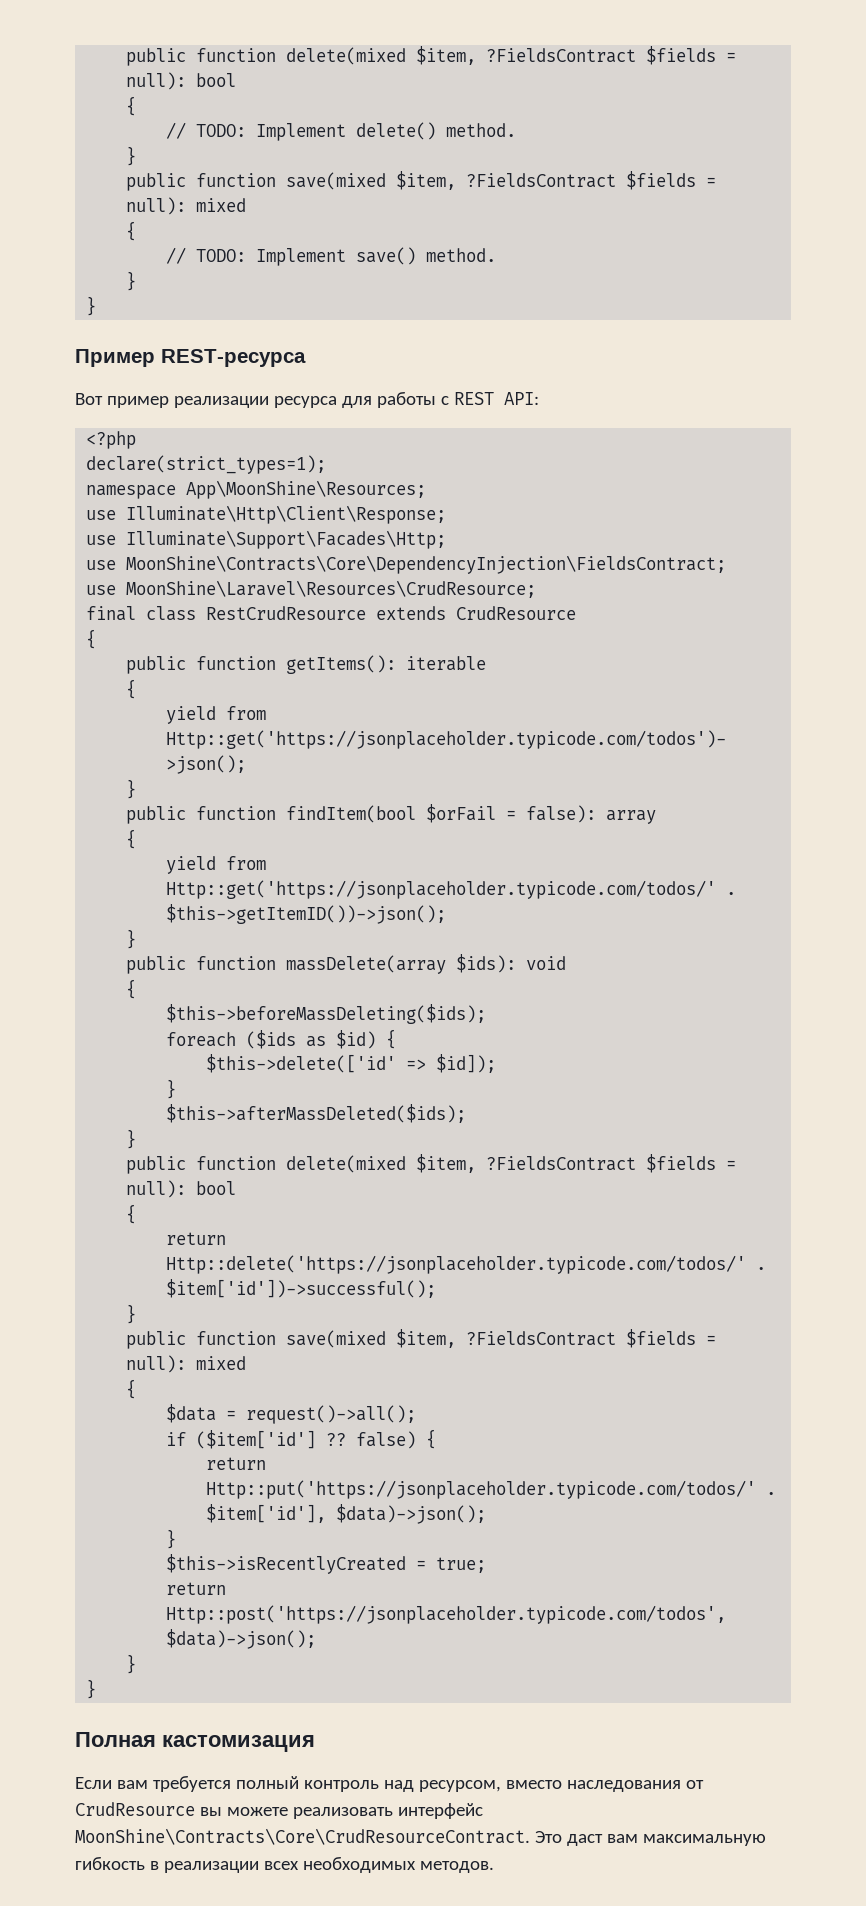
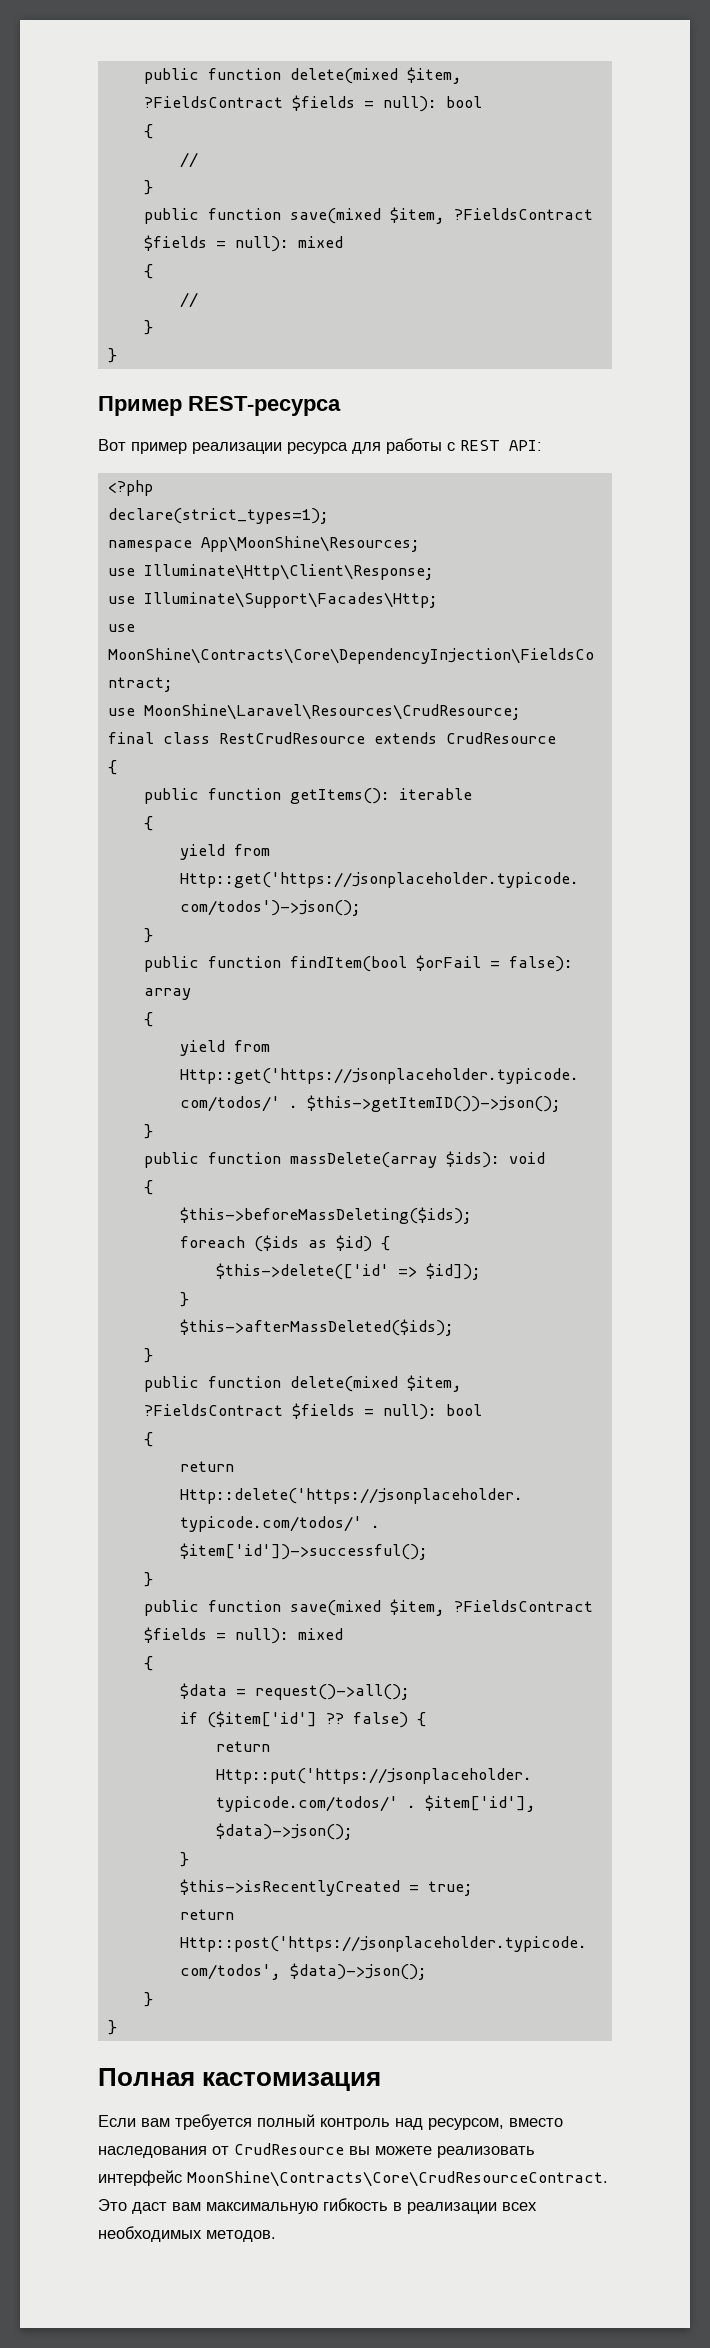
[196,122,517,141] TODO: Implement delete() method. -> (198, 160) none
[196,247,497,266] TODO: Implement save() method. -> (198, 300) none

